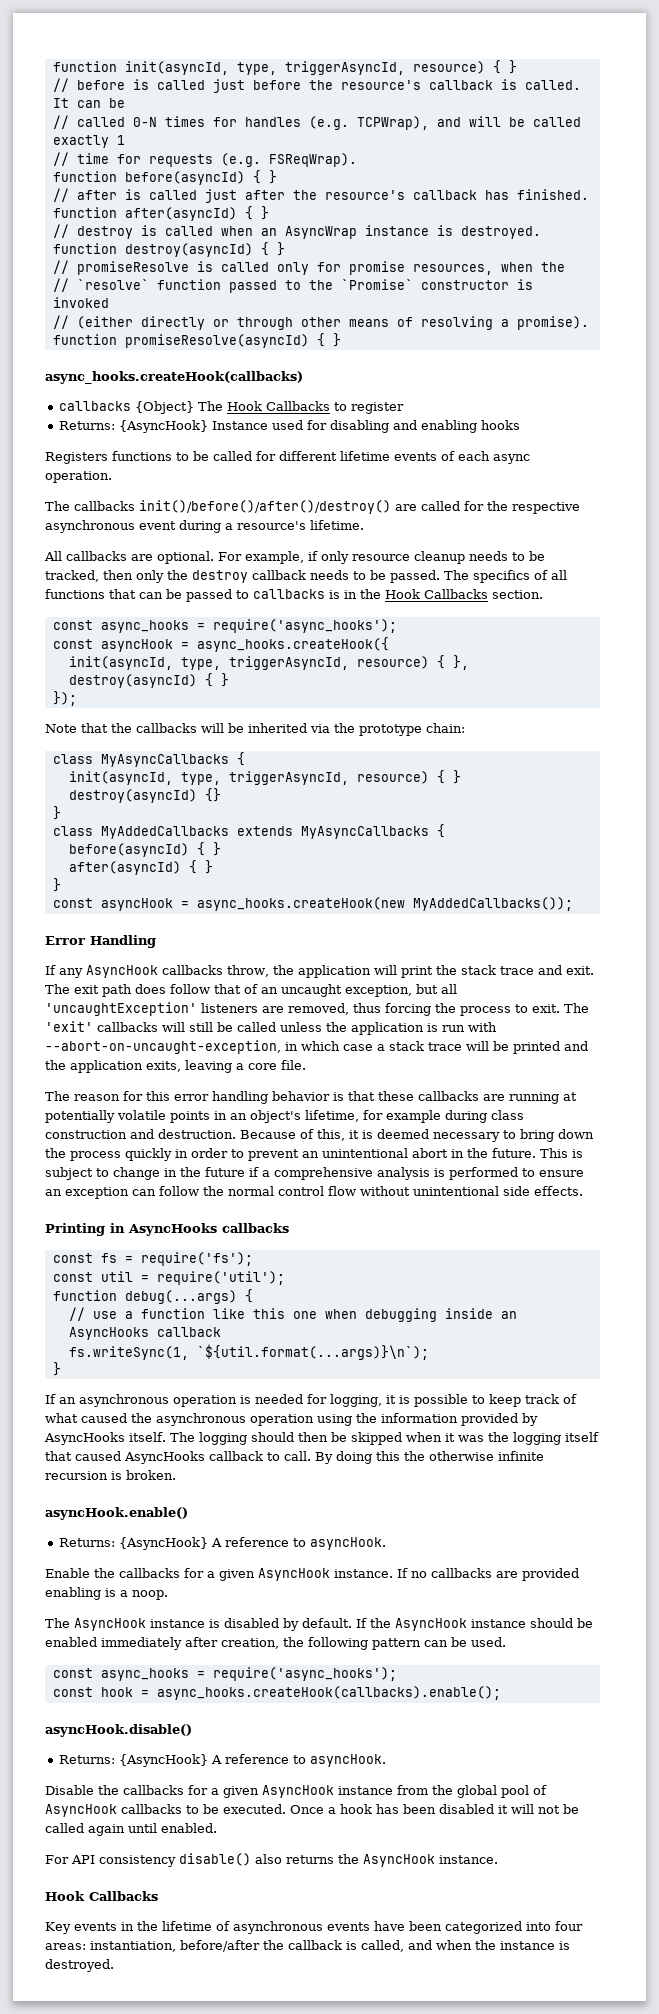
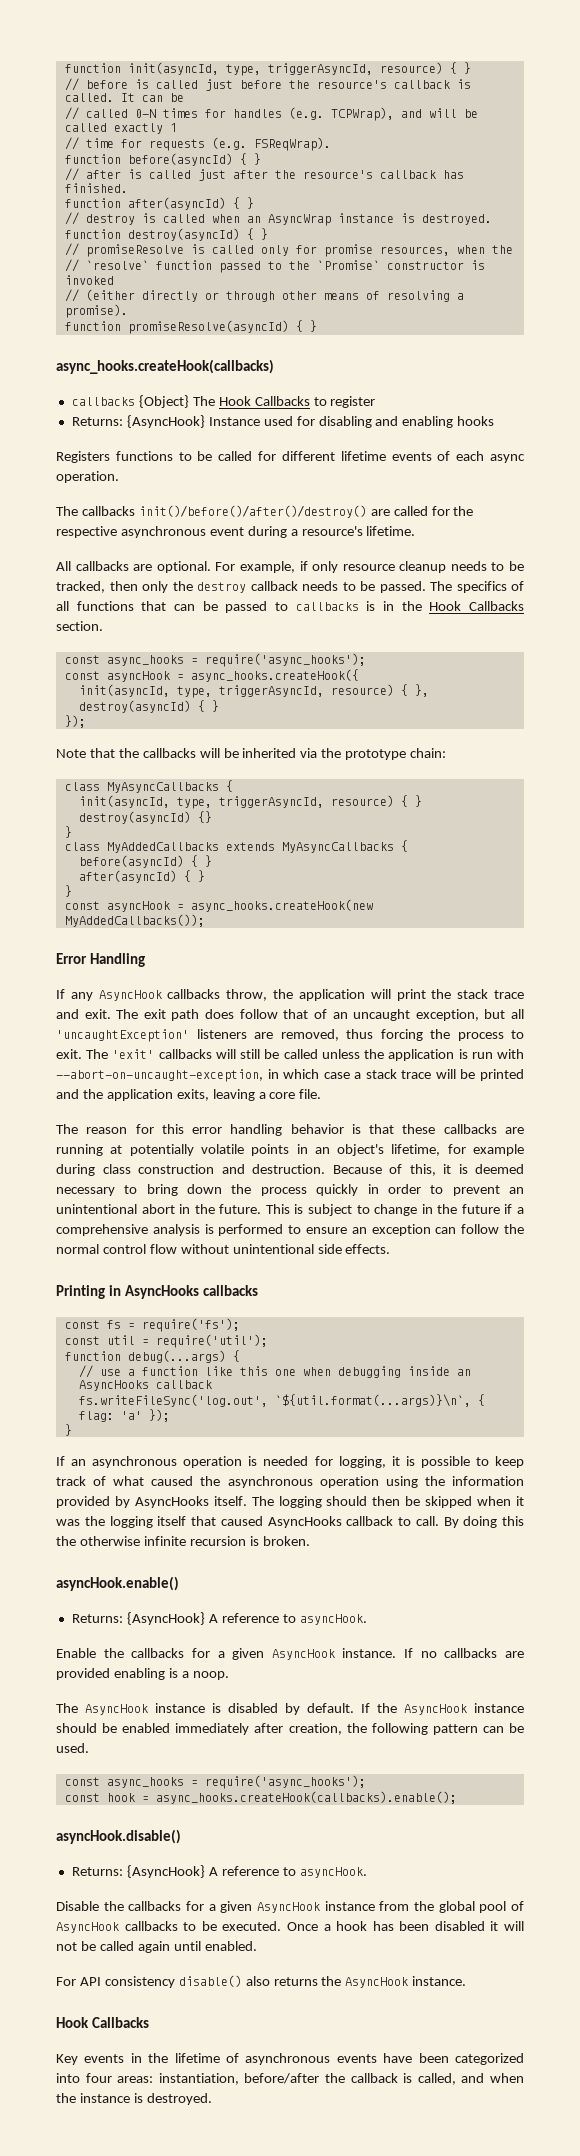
[68,1344,429,1360] fs.writeSync(1, `${util.format(...args)}\n`); -> [78,1394,485,1407] [78,1409,170,1422] fs.writeFileSync('log.out', `${util.format(...args)}\n`, { flag: 'a' });

